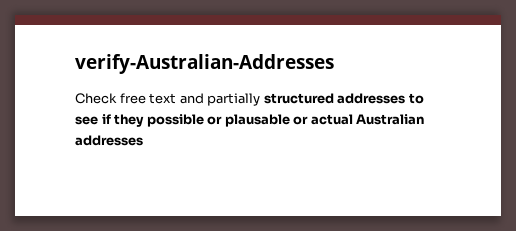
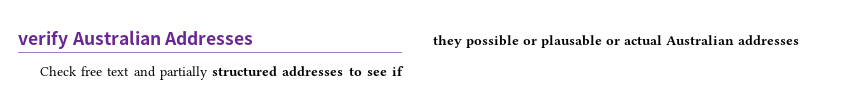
[75,54,334,74] verify-Australian-Addresses -> [18,30,254,49] verify Australian Addresses

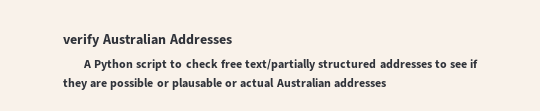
[39,66,208,80] Check free text and partially -> [82,59,317,71] A Python script to check free text/partially
(462, 41) none -> [90,81,108,88] are

